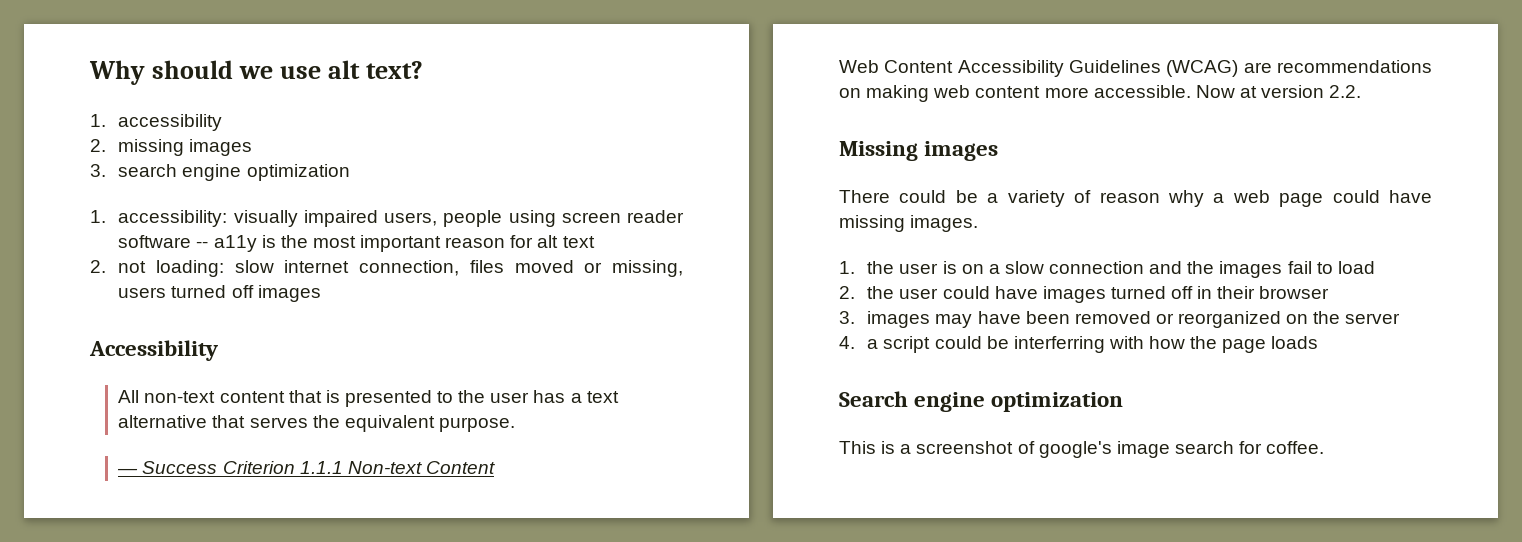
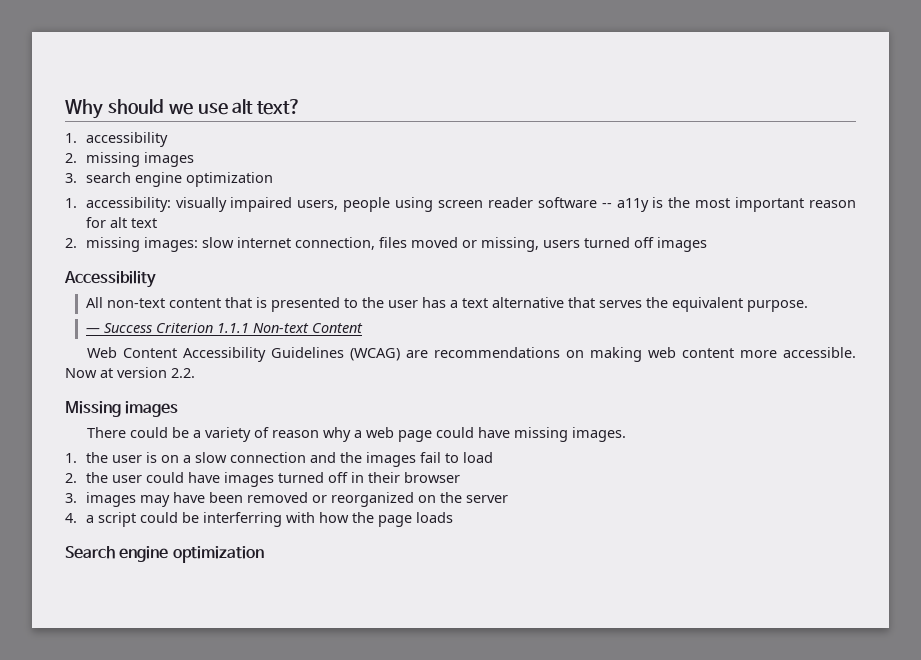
[118,260,224,277] not loading: -> [85,237,198,252] missing images:
[839,441,1325,458] // This is a screenshot of google's image search for coffee. -> (264, 554) none

